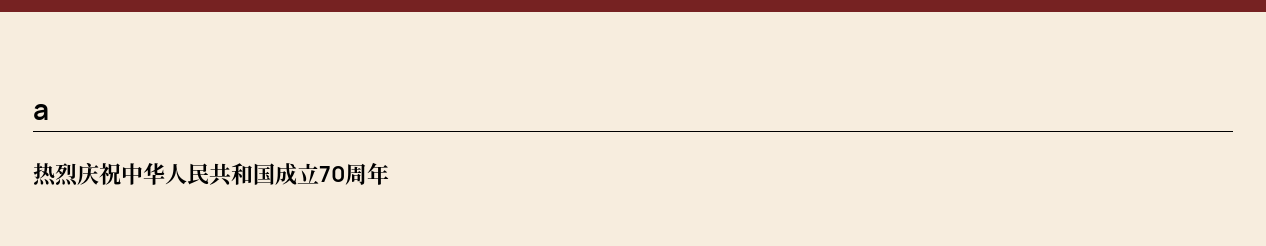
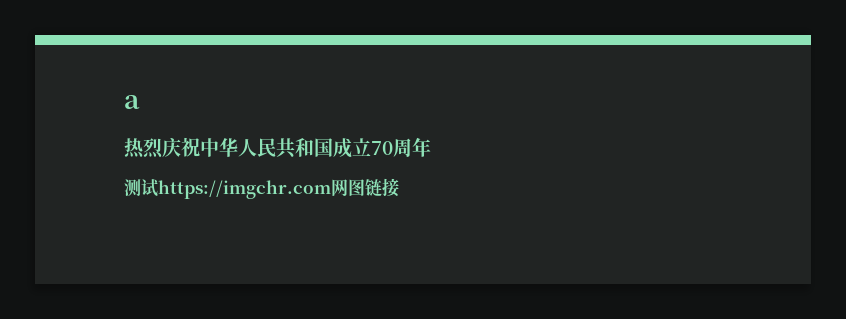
(389, 173) none -> [124,178,399,199] // 测试https://imgchr.com网图链接

